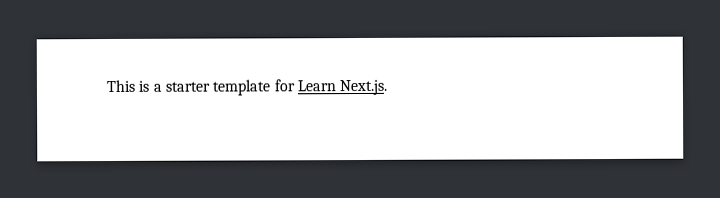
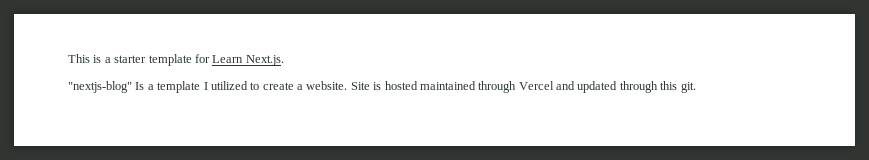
(388, 87) none -> [68,81,696,93] // "nextjs-blog" Is a template I utilized to create a website. Site is hosted maintained through Vercel and updated through this git.

